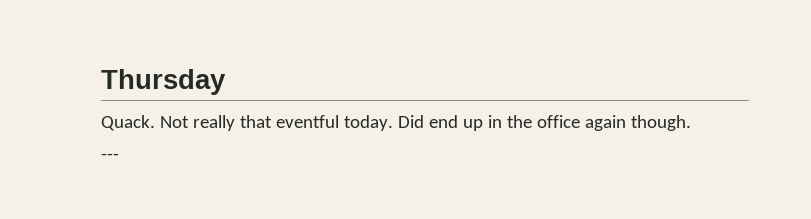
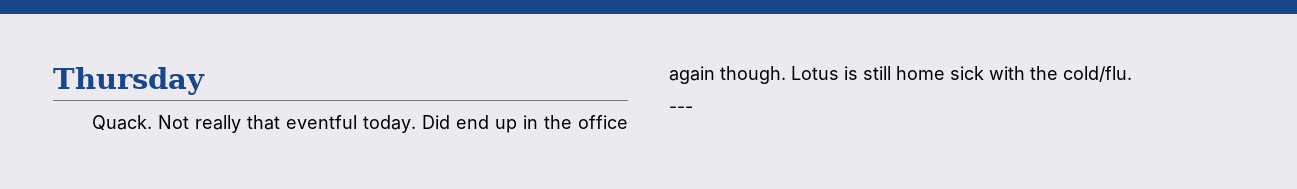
(691, 123) none -> [791,66,1132,82] Lotus is still home sick with the cold/flu.

